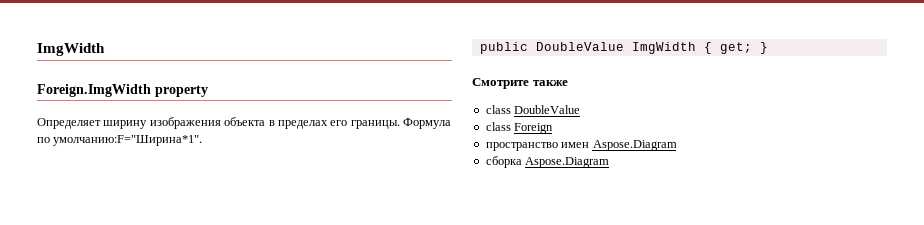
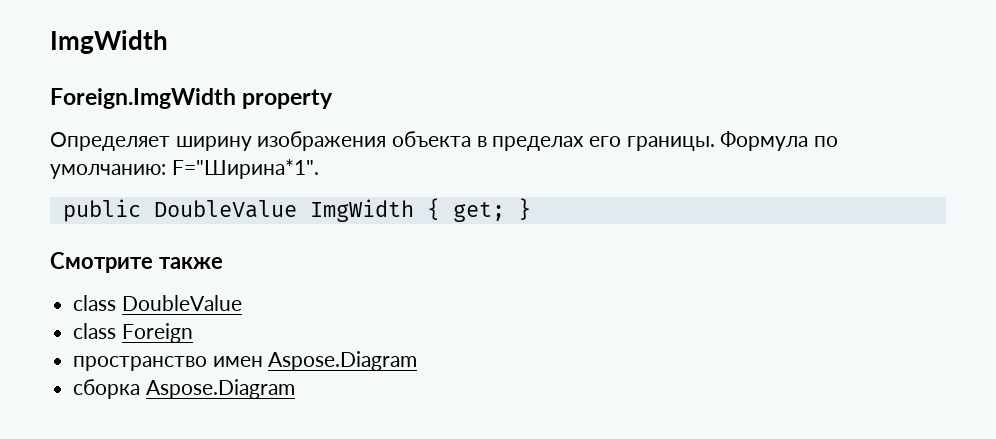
[53,135,203,146] умолчанию:F="Ширина*1". -> [50,159,319,179] умолчанию: F="Ширина*1".

